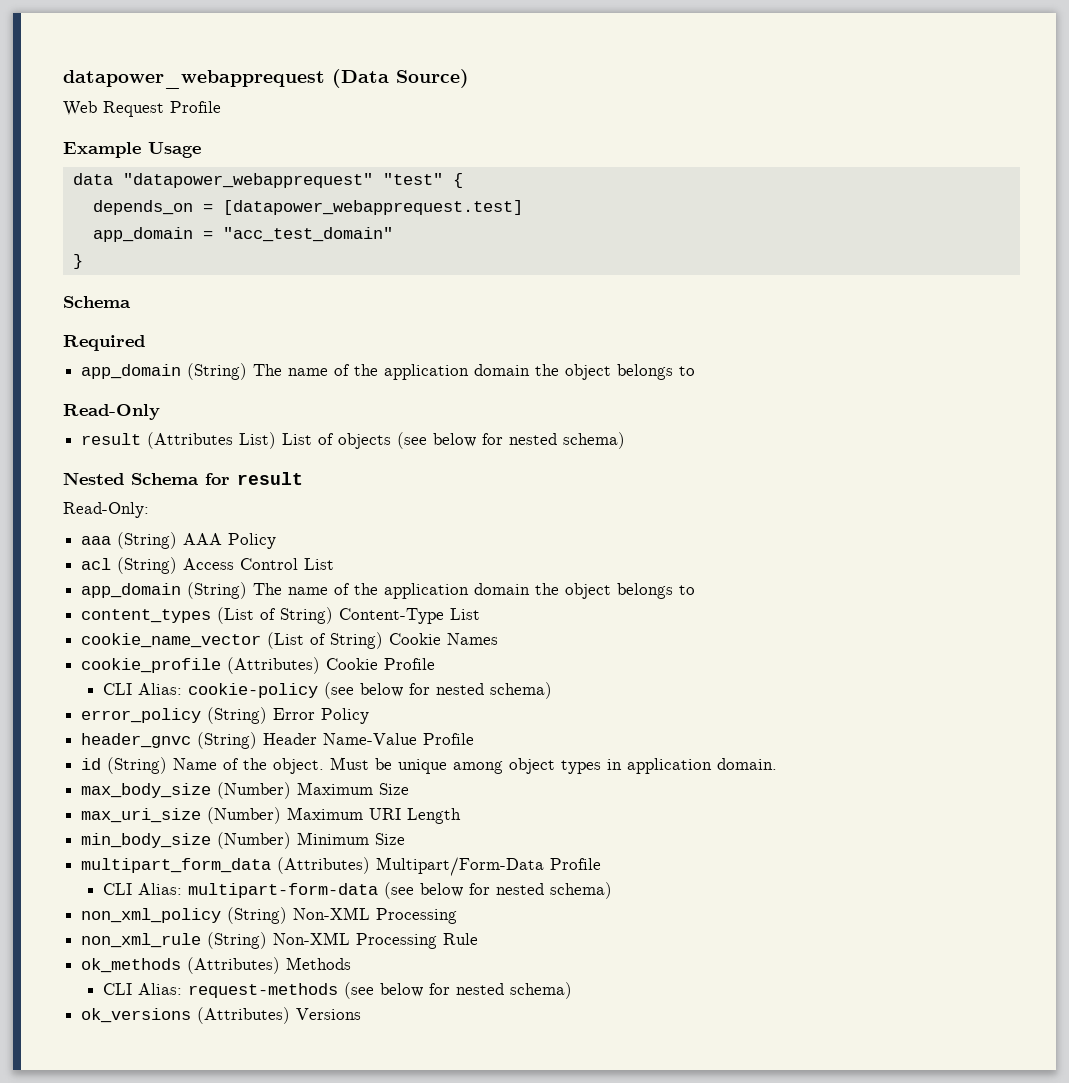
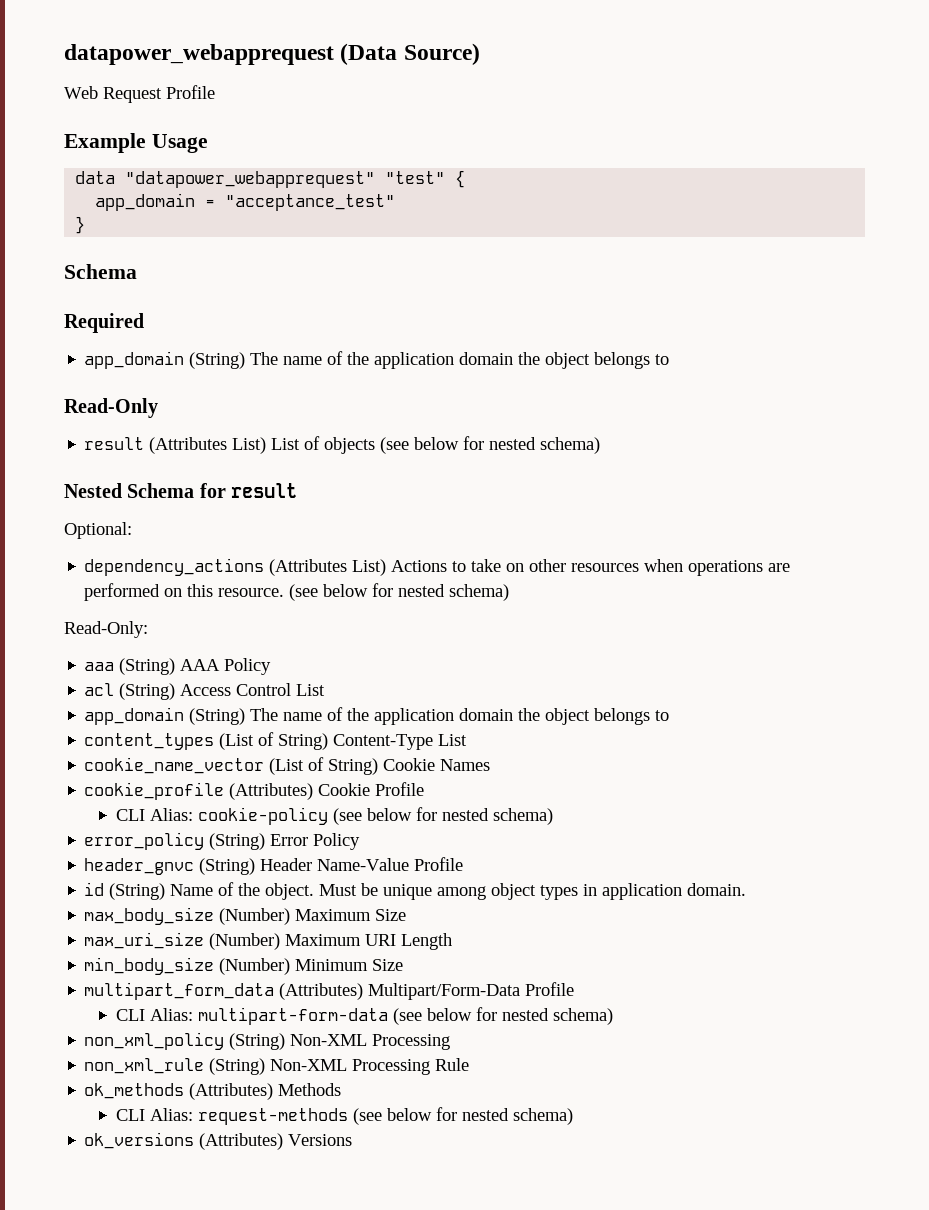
[92,200,523,215] // depends_on = [datapower_webapprequest.test] -> (466, 179) none
[222,227,393,242] "acc_test_domain" -> [225,194,396,211] "acceptance_test"
(303, 478) none -> [64,522,132,539] [84,558,791,576] [84,583,510,601] // Optional: // dependency_actions (Attributes List) Actions to take on other resources when operations are performed on this resource. (see below for nested schema)

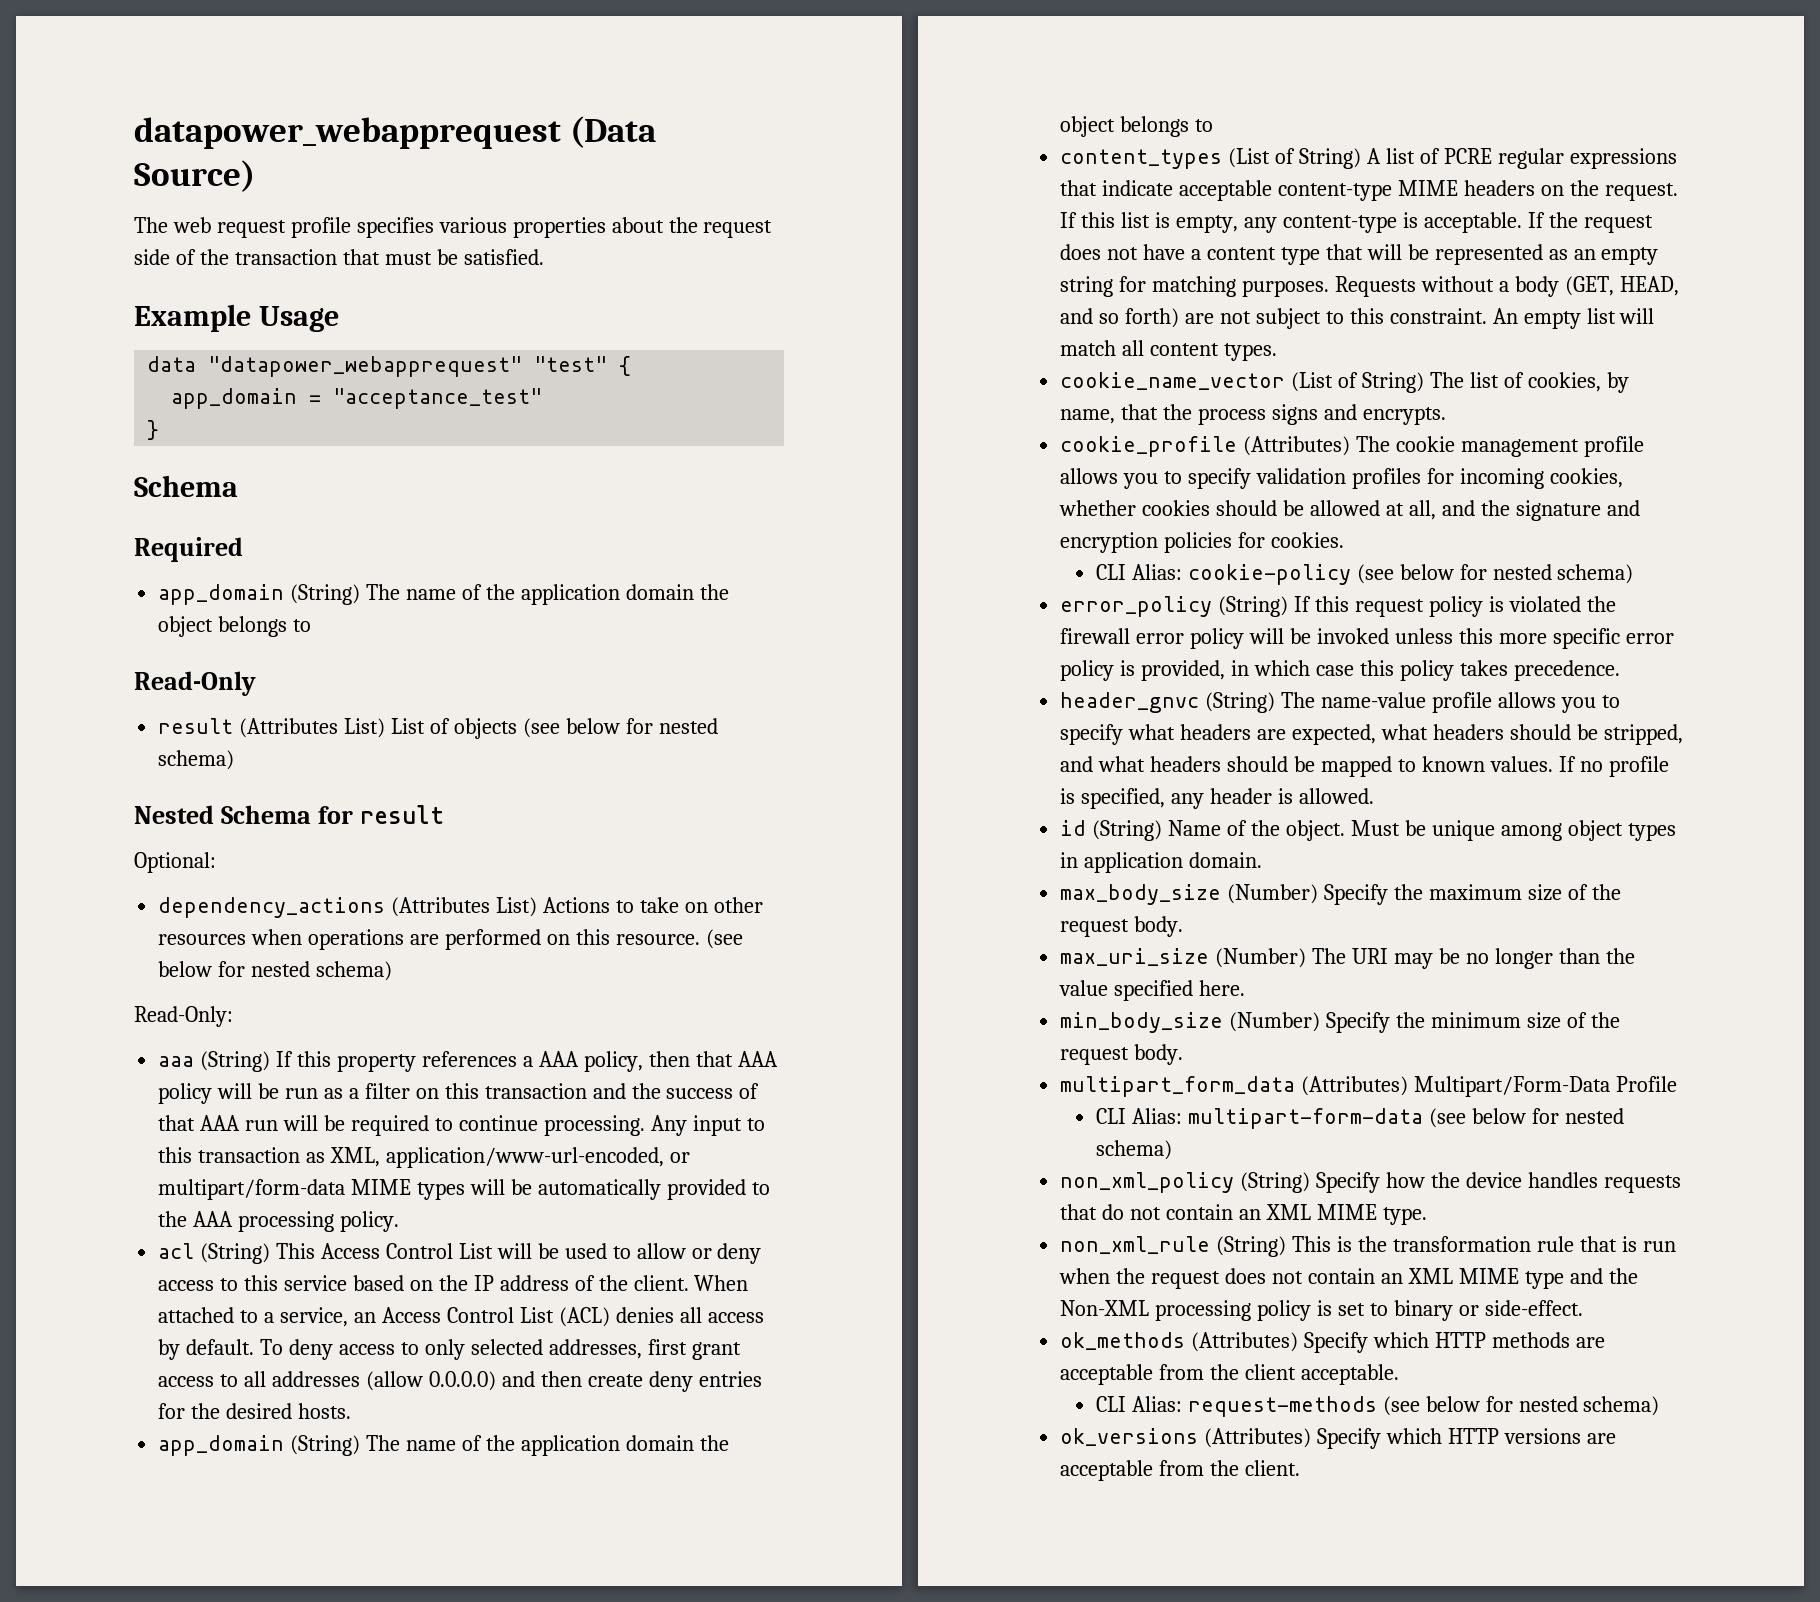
[64,85,215,103] Web Request Profile -> [134,217,773,238] [134,249,544,265] The web request profile specifies various properties about the request side of the transaction that must be satisfied.
[180,658,272,675] AAA Policy -> [276,1051,778,1072] [158,1083,760,1104] [158,1115,765,1136] [158,1147,690,1168] [158,1179,770,1200] [158,1211,400,1232] If this property references a AAA policy, then that AAA policy will be run as a filter on this transaction and the success of that AAA run will be required to continue processing. Any input to this transaction as XML, application/www-url-encoded, or multipart/form-data MIME types will be automatically provided to the AAA processing policy.
[180,683,326,696] Access Control List -> [276,1243,762,1264] [158,1275,749,1291] [158,1307,764,1327] [158,1339,741,1360] [158,1371,762,1392] [158,1403,352,1419] This Access Control List will be used to allow or deny access to this service based on the IP address of the client. When attached to a service, an Access Control List (ACL) denies all access by default. To deny access to only selected addresses, first grant access to all addresses (allow 0.0.0.0) and then create deny entries for the desired hosts.
[333,734,468,750] [84,757,491,775] [84,782,425,800] Content-Type List // cookie_name_vector (List of String) Cookie Names // cookie_profile (Attributes) Cookie Profile -> [1366,148,1677,169] [1060,180,1678,201] [1060,212,1653,233] [1060,244,1659,265] [1060,276,1679,297] [1060,308,1655,329] [1060,340,1278,361] [1060,372,1629,393] [1060,404,1446,425] [1060,436,1644,457] [1060,468,1623,489] [1059,500,1640,521] [1060,532,1345,553] A list of PCRE regular expressions that indicate acceptable content-type MIME headers on the request. If this list is empty, any content-type is acceptable. If the request does not have a content type that will be represented as an empty string for matching purposes. Requests without a body (GET, HEAD, and so forth) are not subject to this constraint. An empty list will match all content types. // cookie_name_vector (List of String) The list of cookies, by name, that the process signs and encrypts. // cookie_profile (Attributes) The cookie management profile allows you to specify validation profiles for incoming cookies, whether cookies should be allowed at all, and the signature and encryption policies for cookies.
[270,833,361,850] [84,857,464,875] Error Policy // header_gnvc (String) Header Name-Value Profile -> [1294,596,1616,617] [1060,628,1674,649] [1060,660,1620,681] [1060,692,1620,713] [1060,724,1683,745] [1060,756,1669,777] [1060,788,1374,809] If this request policy is violated the firewall error policy will be invoked unless this more specific error policy is provided, in which case this policy takes precedence. // header_gnvc (String) The name-value profile allows you to specify what headers are expected, what headers should be stripped, and what headers should be mapped to known values. If no profile is specified, any header is allowed.
[295,909,407,921] [84,932,453,950] [84,957,404,975] Maximum Size // max_uri_size (Number) Maximum URI Length // min_body_size (Number) Minimum Size -> [1324,884,1621,905] [1060,916,1184,937] [1060,948,1635,969] [1059,980,1246,1001] [1060,1012,1620,1033] [1060,1044,1184,1065] Specify the maximum size of the request body. // max_uri_size (Number) The URI may be no longer than the value specified here. // min_body_size (Number) Specify the minimum size of the request body.
[290,1034,451,1050] [84,1058,470,1075] [84,1083,342,1100] Non-XML Processing // non_xml_rule (String) Non-XML Processing Rule // ok_methods (Attributes) Methods -> [1316,1172,1681,1193] [1060,1204,1427,1225] [1060,1236,1676,1257] [1059,1268,1638,1289] [1060,1300,1583,1321] [1060,1332,1605,1353] [1060,1364,1399,1385] Specify how the device handles requests that do not contain an XML MIME type. // non_xml_rule (String) This is the transformation rule that is run when the request does not contain an XML MIME type and the Non-XML processing policy is set to binary or side-effect. // ok_methods (Attributes) Specify which HTTP methods are acceptable from the client acceptable.
[288,1134,353,1146] Versions -> [1317,1428,1616,1449] [1060,1460,1301,1481] Specify which HTTP versions are acceptable from the client.

